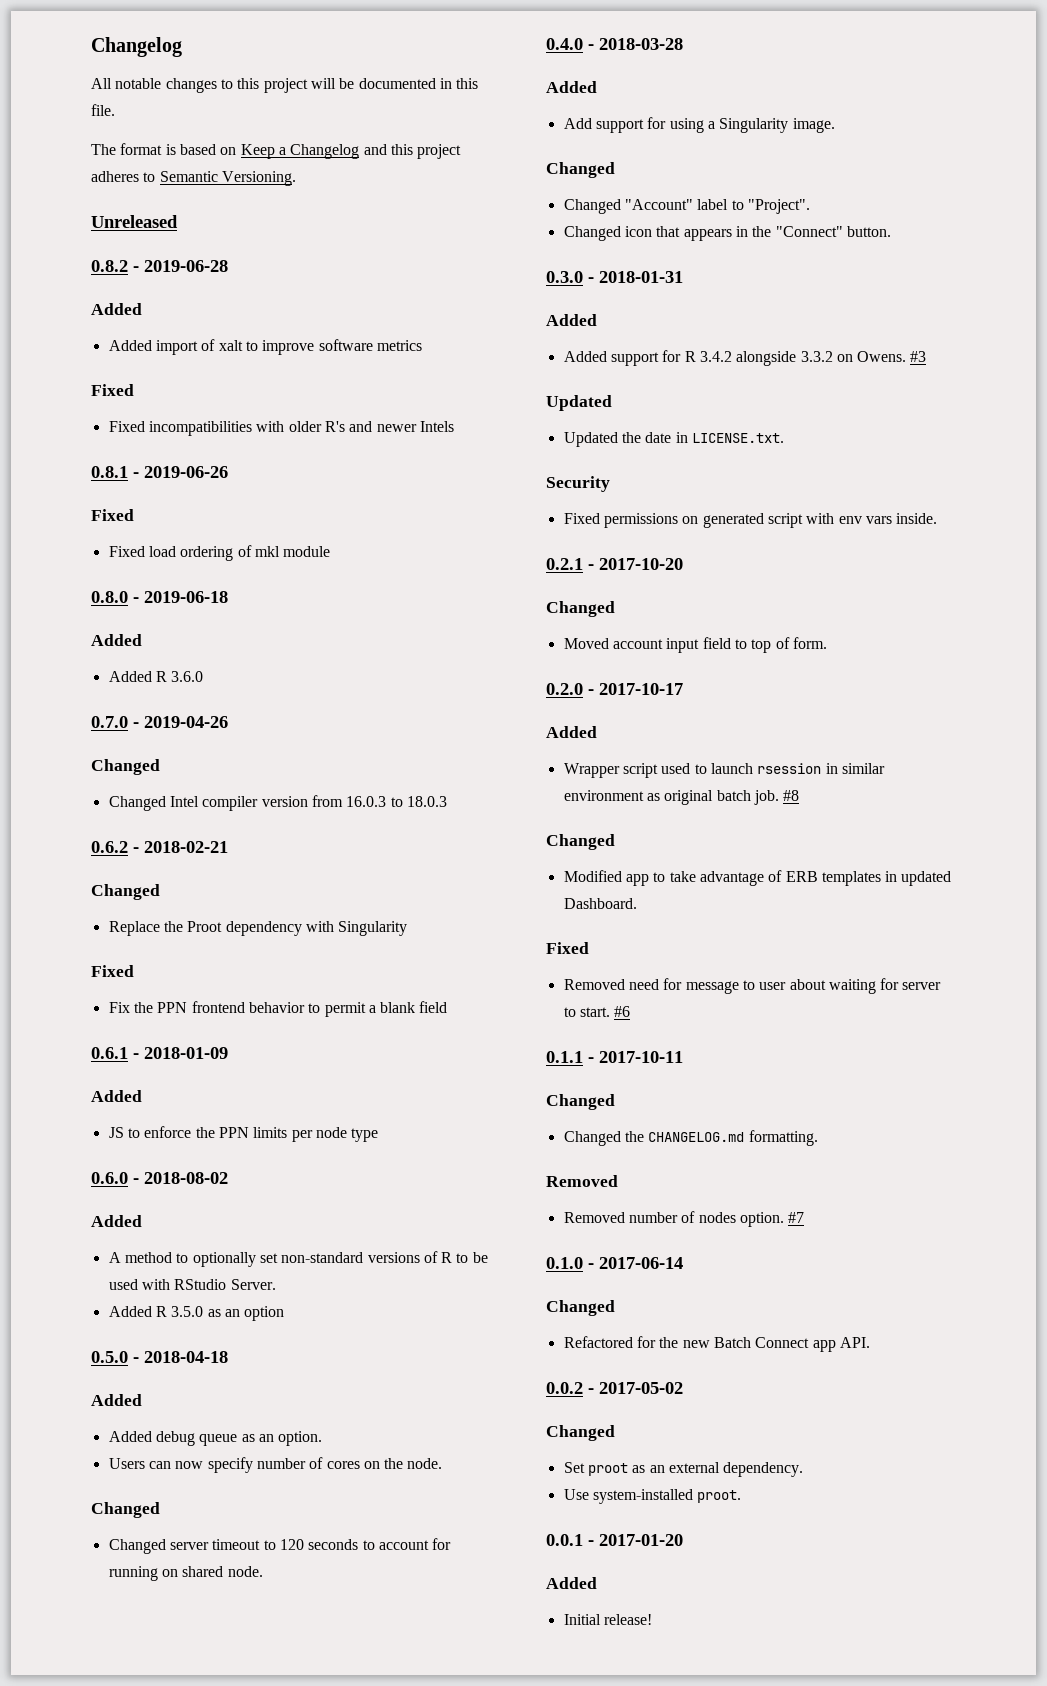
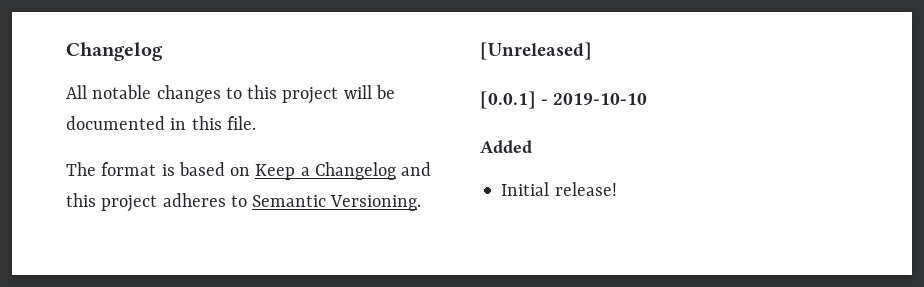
[91,215,178,228] [91,260,228,272] [91,303,142,315] [108,339,422,355] [91,384,134,396] [108,421,454,436] [91,466,228,478] [91,509,134,521] [108,545,331,561] [91,591,228,603] [91,634,142,646] [108,671,204,682] [91,716,228,728] [91,759,160,775] [108,795,447,811] [91,841,228,853] [91,884,160,900] [108,921,408,936] [91,965,134,977] [108,1001,448,1017] [91,1047,228,1059] [91,1090,142,1102] [108,1126,379,1142] [91,1172,228,1184] [91,1215,142,1227] [108,1251,488,1267] [108,1279,276,1290] [108,1306,285,1321] [91,1351,228,1363] [91,1394,142,1406] [108,1431,323,1446] [108,1457,443,1473] [91,1502,160,1518] [108,1538,452,1554] [108,1566,263,1581] [546,38,683,50] [546,81,597,93] [563,117,835,133] [546,162,615,178] [563,199,810,214] [563,226,891,241] [546,271,683,283] [546,314,597,326] [563,350,927,366] [546,395,612,411] [563,432,784,447] [546,476,610,492] [563,513,938,528] [546,558,683,570] [546,601,615,617] [563,637,827,653] [546,683,683,695] [546,726,597,738] [563,763,885,778] [563,790,800,805] [546,834,615,850] [563,870,952,886] [563,898,637,909] [546,942,589,954] [563,978,942,994] [563,1006,631,1017] [546,1051,683,1063] [546,1094,615,1110] [563,1130,818,1146] [546,1175,618,1187] [563,1211,805,1227] [546,1257,683,1269] [546,1300,615,1316] [563,1336,870,1352] [546,1382,683,1394] [546,1425,615,1441] [563,1462,804,1477] [563,1489,742,1504] [546,1534,683,1546] Unreleased // 0.8.2 - 2019-06-28 // Added // Added import of xalt to improve software metrics // Fixed // Fixed incompatibilities with older R's and newer Intels // 0.8.1 - 2019-06-26 // Fixed // Fixed load ordering of mkl module // 0.8.0 - 2019-06-18 // Added // Added R 3.6.0 // 0.7.0 - 2019-04-26 // Changed // Changed Intel compiler version from 16.0.3 to 18.0.3 // 0.6.2 - 2018-02-21 // Changed // Replace the Proot dependency with Singularity // Fixed // Fix the PPN frontend behavior to permit a blank field // 0.6.1 - 2018-01-09 // Added // JS to enforce the PPN limits per node type // 0.6.0 - 2018-08-02 // Added // A method to optionally set non-standard versions of R to be used with RStudio Server. // Added R 3.5.0 as an option // 0.5.0 - 2018-04-18 // Added // Added debug queue as an option. // Users can now specify number of cores on the node. // Changed // Changed server timeout to 120 seconds to account for running on shared node. // 0.4.0 - 2018-03-28 // Added // Add support for using a Singularity image. // Changed // Changed "Account" label to "Project". // Changed icon that appears in the "Connect" button. // 0.3.0 - 2018-01-31 // Added // Added support for R 3.4.2 alongside 3.3.2 on Owens. #3 // Updated // Updated the date in LICENSE.txt. // Security // Fixed permissions on generated script with env vars inside. // 0.2.1 - 2017-10-20 // Changed // Moved account input field to top of form. // 0.2.0 - 2017-10-17 // Added // Wrapper script used to launch rsession in similar environment as original batch job. #8 // Changed // Modified app to take advantage of ERB templates in updated Dashboard. // Fixed // Removed need for message to user about waiting for server to start. #6 // 0.1.1 - 2017-10-11 // Changed // Changed the CHANGELOG.md formatting. // Removed // Removed number of nodes option. #7 // 0.1.0 - 2017-06-14 // Changed // Refactored for the new Batch Connect app API. // 0.0.2 - 2017-05-02 // Changed // Set proot as an external dependency. // Use system-installed proot. // 0.0.1 - 2017-01-20 -> [480,42,592,60] [480,91,648,109] [Unreleased] // [0.0.1] - 2019-10-10

